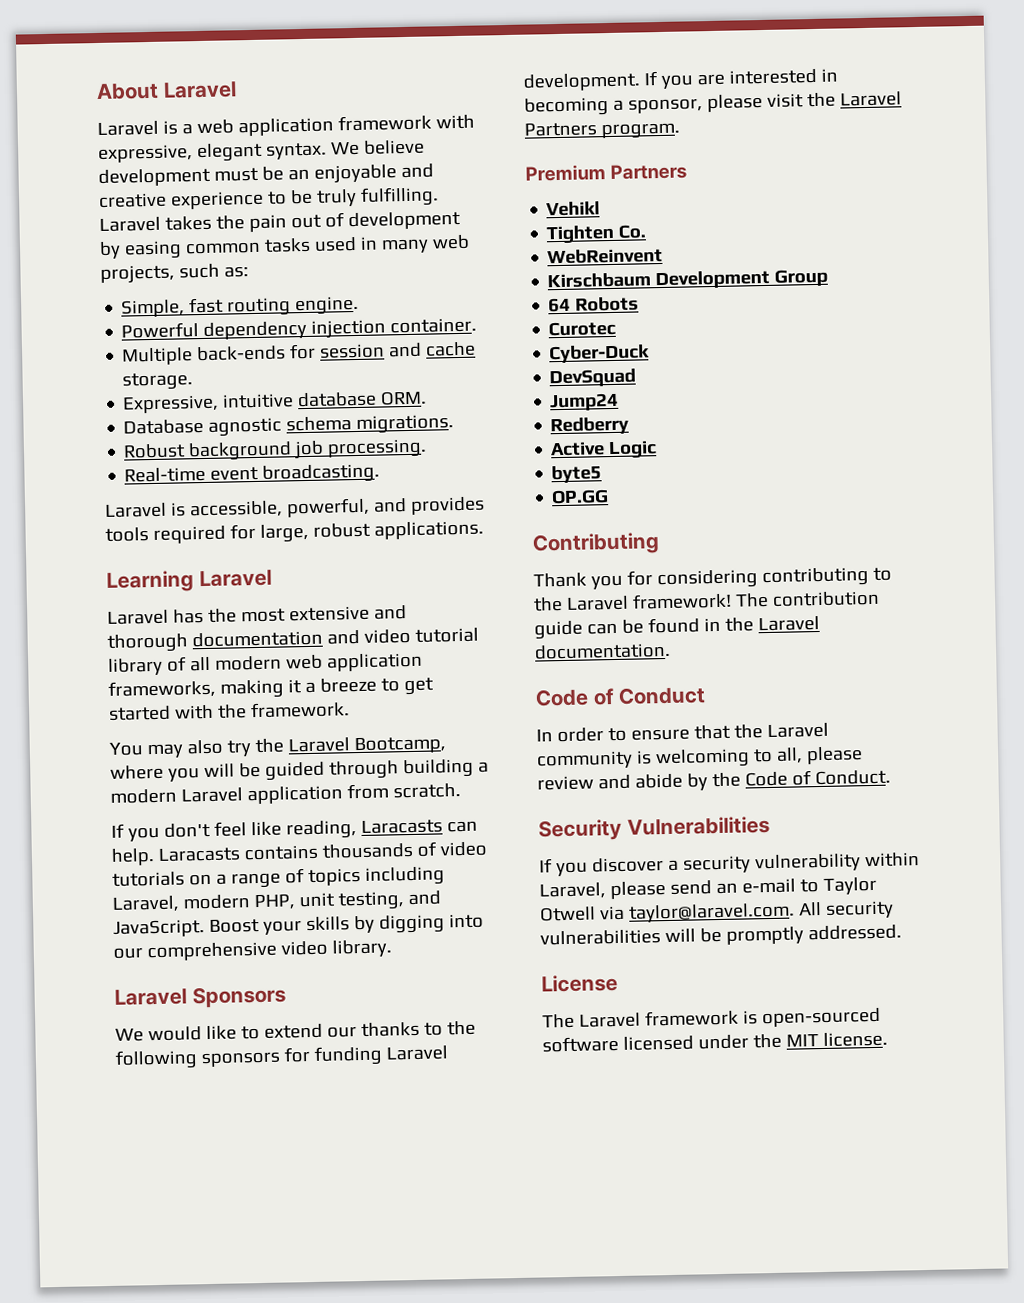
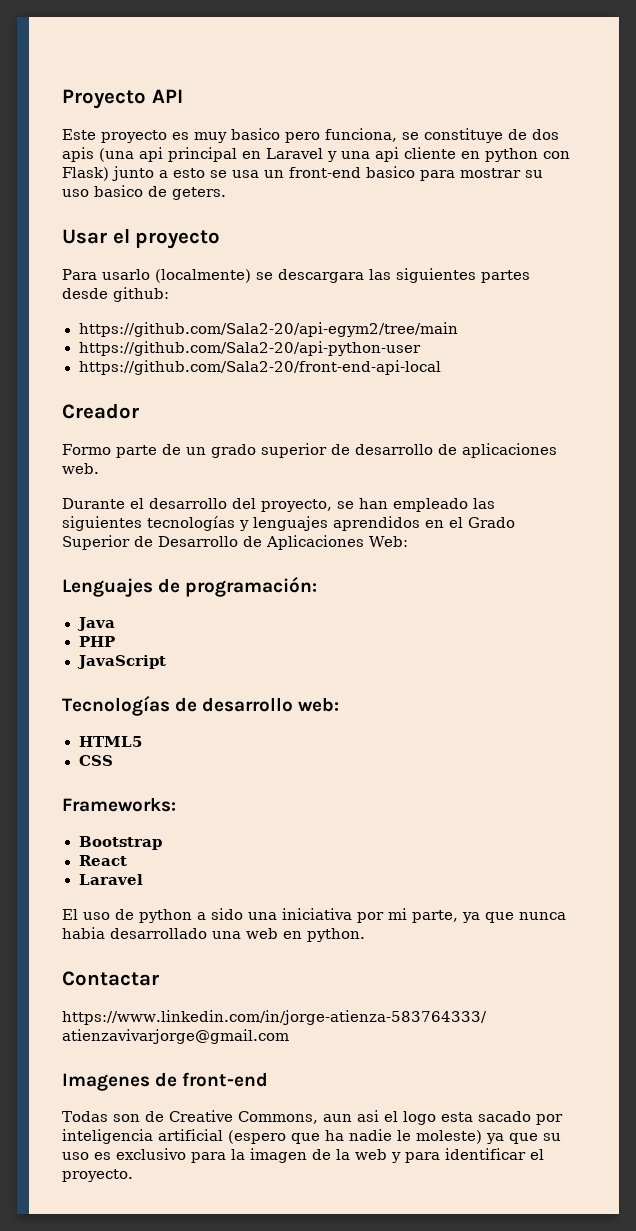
[96,81,237,101] [97,114,475,137] [98,139,425,163] [98,163,434,187] [98,186,439,210] [99,210,461,233] [99,234,470,260] [100,263,249,284] [121,295,360,318] [121,317,478,340] [122,341,477,366] [122,372,194,391] [122,390,428,414] [123,414,455,437] [123,438,428,462] [124,463,381,484] [105,496,485,519] [105,520,484,544] [106,569,272,593] [107,605,407,625] [107,627,479,653] [108,652,423,676] [108,677,434,699] [109,701,350,721] [109,736,446,759] [110,758,489,782] [110,783,461,805] [111,819,478,842] [111,841,487,866] [112,866,445,889] [112,890,441,913] [113,913,484,938] [113,939,392,962] [114,985,286,1009] [115,1020,476,1042] [115,1045,448,1070] [523,68,838,92] [524,91,902,117] [524,122,680,140] [525,163,688,182] [546,201,601,217] [546,224,647,245] [547,247,664,265] [547,268,829,290] [548,296,640,313] [548,320,617,337] [549,344,651,364] [549,368,637,388] [549,392,620,412] [550,416,630,436] [550,440,658,460] [551,465,603,484] [551,489,610,505] [532,532,660,556] [533,567,892,590] [533,590,880,612] [534,615,820,640] [534,642,671,660] [535,686,707,707] [536,722,829,743] [536,746,863,770] [537,769,891,791] [538,816,770,842] [539,852,920,877] [539,876,877,900] [540,900,894,923] [540,924,902,946] [541,974,618,993] [542,1007,881,1029] [542,1031,888,1053] About Laravel // Laravel is a web application framework with expressive, elegant syntax. We believe development must be an enjoyable and creative experience to be truly fulfilling. Laravel takes the pain out of development by easing common tasks used in many web projects, such as: // Simple, fast routing engine. // Powerful dependency injection container. // Multiple back-ends for session and cache storage. // Expressive, intuitive database ORM. // Database agnostic schema migrations. // Robust background job processing. // Real-time event broadcasting. // Laravel is accessible, powerful, and provides tools required for large, robust applications. // Learning Laravel // Laravel has the most extensive and thorough documentation and video tutorial library of all modern web application frameworks, making it a breeze to get started with the framework. // You may also try the Laravel Bootcamp, where you will be guided through building a modern Laravel application from scratch. // If you don't feel like reading, Laracasts can help. Laracasts contains thousands of video tutorials on a range of topics including Laravel, modern PHP, unit testing, and JavaScript. Boost your skills by digging into our comprehensive video library. // Laravel Sponsors // We would like to extend our thanks to the following sponsors for funding Laravel development. If you are interested in becoming a sponsor, please visit the Laravel Partners program. // Premium Partners // Vehikl // Tighten Co. // WebReinvent // Kirschbaum Development Group // 64 Robots // Curotec // Cyber-Duck // DevSquad // Jump24 // Redberry // Active Logic // byte5 // OP.GG // Contributing // Thank you for considering contributing to the Laravel framework! The contribution guide can be found in the Laravel documentation. // Code of Conduct // In order to ensure that the Laravel community is welcoming to all, please review and abide by the Code of Conduct. // Security Vulnerabilities // If you discover a security vulnerability within Laravel, please send an e-mail to Taylor Otwell via taylor@laravel.com. All security vulnerabilities will be promptly addressed. // License // The Laravel framework is open-sourced software licensed under the MIT license. -> [62,89,183,109] [62,128,559,143] [62,147,570,162] [62,166,543,181] [62,185,226,200] [62,228,221,249] [62,268,530,283] [62,287,169,302] [78,322,458,337] [78,341,421,356] [78,360,441,375] [62,403,139,419] [62,443,557,458] [62,463,99,474] [62,498,495,512] [62,516,515,531] [62,535,408,550] [62,577,318,597] [76,617,115,631] [78,636,115,647] [76,655,166,669] [62,696,340,716] [78,736,142,747] [78,755,113,766] [62,797,176,812] [78,836,162,850] [78,855,127,866] [78,874,143,885] [62,908,566,923] [62,927,365,942] [62,971,159,986] [62,1010,487,1025] [62,1029,289,1044] [62,1072,269,1091] [62,1110,563,1125] [62,1129,561,1144] [62,1148,544,1163] [62,1169,133,1182] Proyecto API // Este proyecto es muy basico pero funciona, se constituye de dos apis (una api principal en Laravel y una api cliente en python con Flask) junto a esto se usa un front-end basico para mostrar su uso basico de geters. // Usar el proyecto // Para usarlo (localmente) se descargara las siguientes partes desde github: // https://github.com/Sala2-20/api-egym2/tree/main // https://github.com/Sala2-20/api-python-user // https://github.com/Sala2-20/front-end-api-local // Creador // Formo parte de un grado superior de desarrollo de aplicaciones web. // Durante el desarrollo del proyecto, se han empleado las siguientes tecnologías y lenguajes aprendidos en el Grado Superior de Desarrollo de Aplicaciones Web: // Lenguajes de programación: // Java // PHP // JavaScript // Tecnologías de desarrollo web: // HTML5 // CSS // Frameworks: // Bootstrap // React // Laravel // El uso de python a sido una iniciativa por mi parte, ya que nunca habia desarrollado una web en python. // Contactar // https://www.linkedin.com/in/jorge-atienza-583764333/ atienzavivarjorge@gmail.com // Imagenes de front-end // Todas son de Creative Commons, aun asi el logo esta sacado por inteligencia artificial (espero que ha nadie le moleste) ya que su uso es exclusivo para la imagen de la web y para identificar el proyecto.

